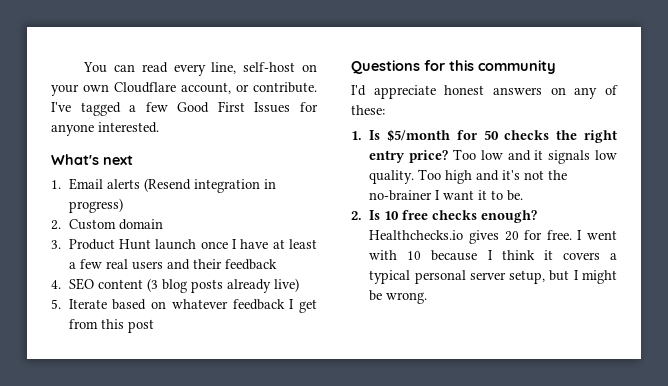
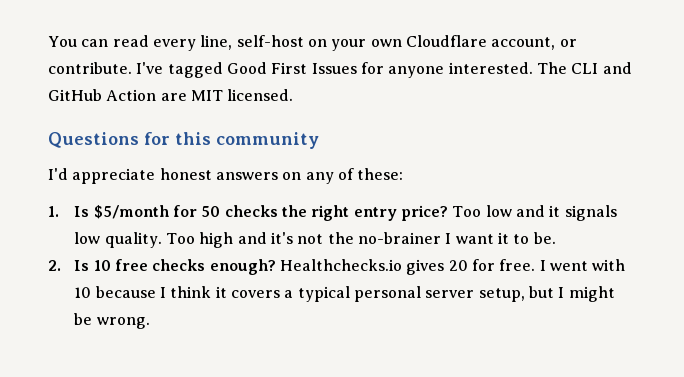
[129,102,168,112] a few -> (223, 70) none
[51,154,133,165] [51,178,276,193] [68,198,123,213] [51,219,163,230] [51,239,318,250] [68,259,277,270] [51,278,299,293] [51,299,317,313] [68,319,154,333] // What's next // 1. Email alerts (Resend integration in progress) // 2. Custom domain // 3. Product Hunt launch once I have at least a few real users and their feedback // 4. SEO content (3 blog posts already live) // 5. Iterate based on whatever feedback I get from this post -> [536,62,632,74] [48,89,294,101] The CLI and GitHub Action are MIT licensed.

